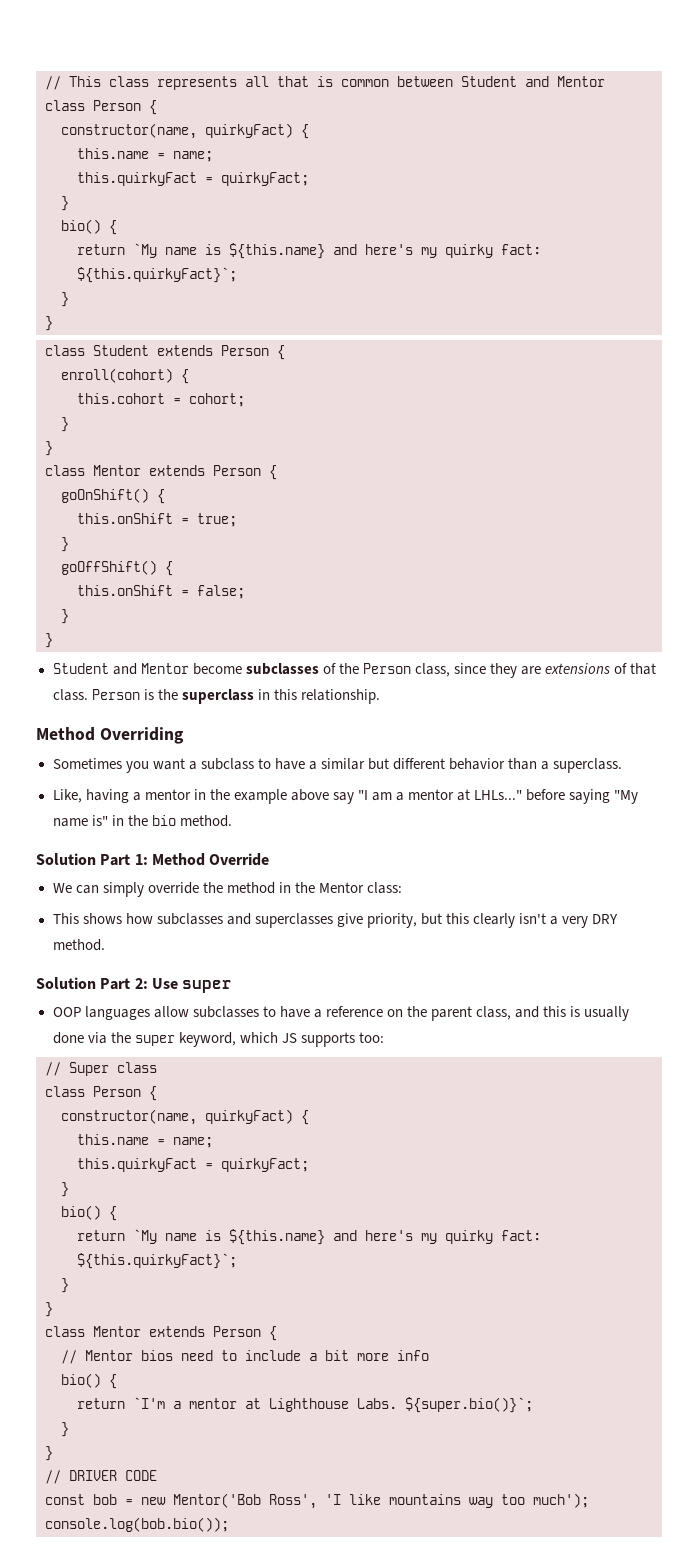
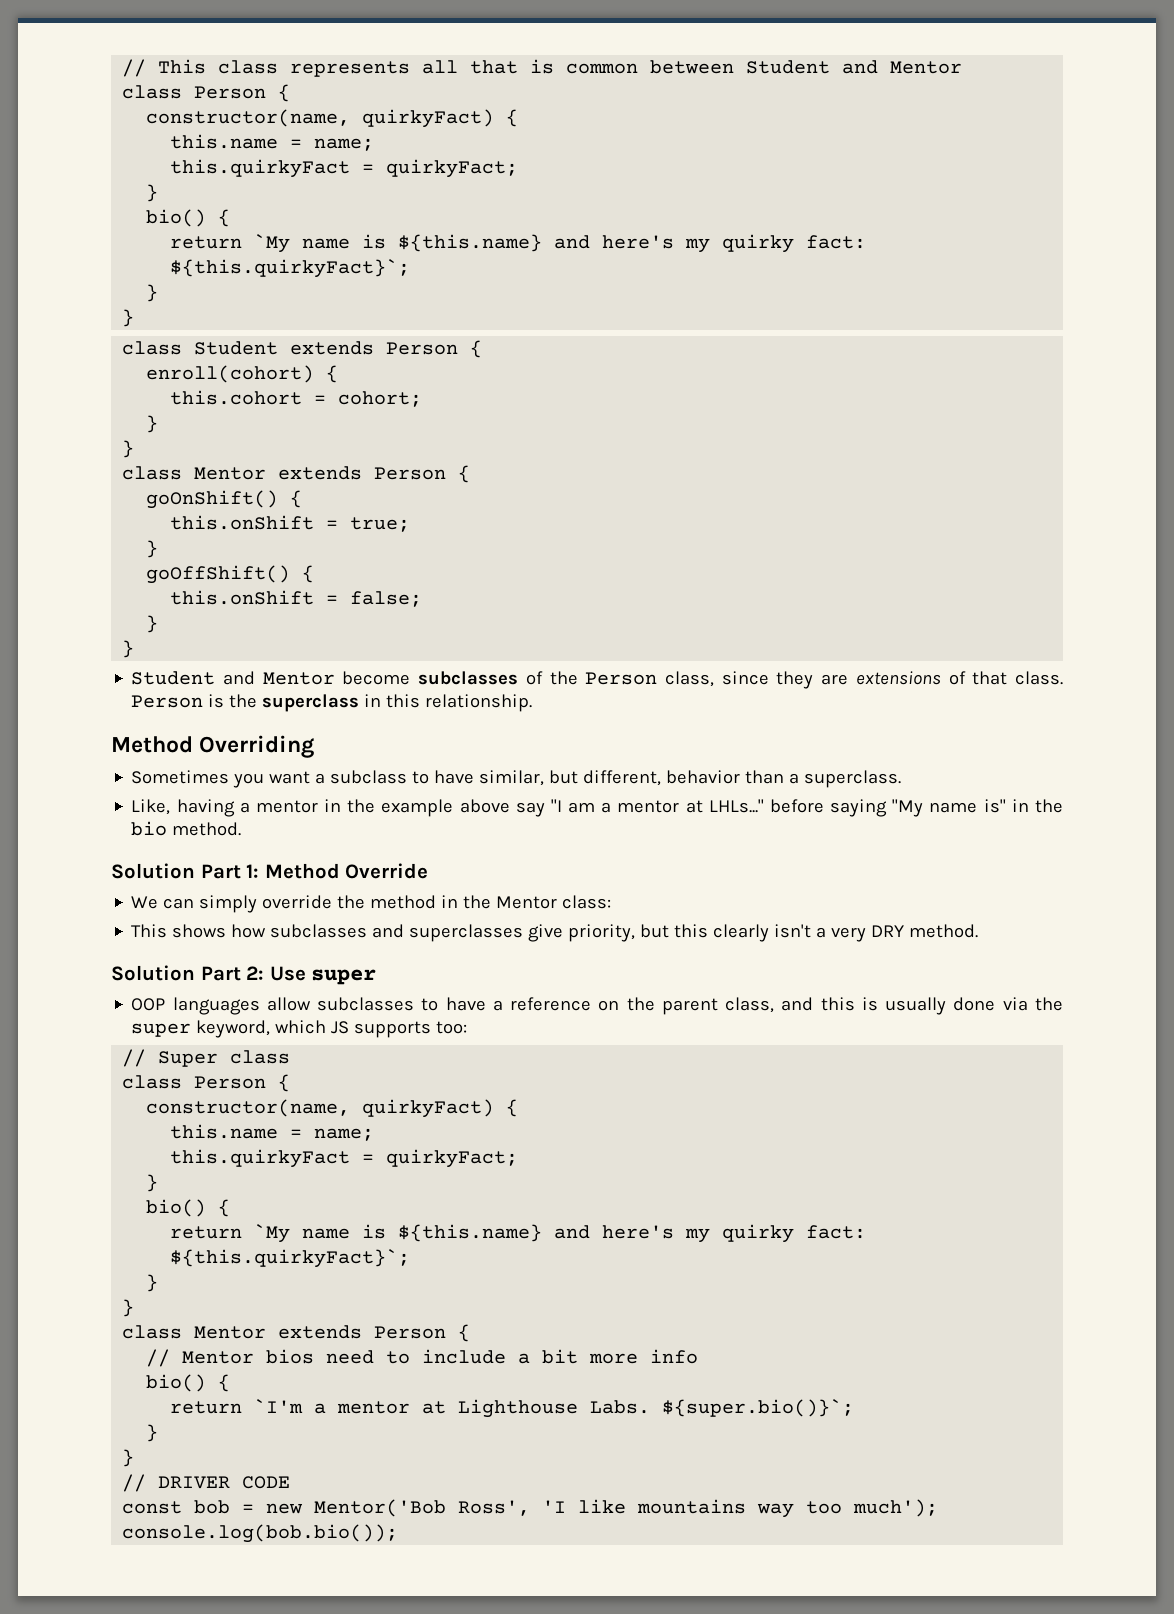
[308,758,446,770] a similar but different -> [479,770,662,786] similar, but different,

